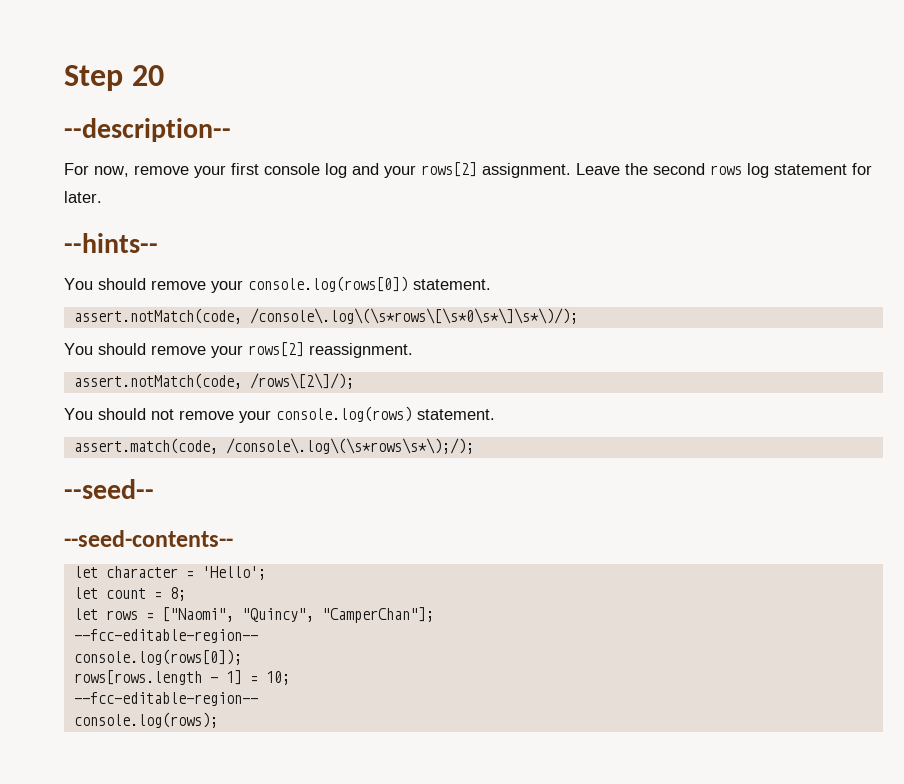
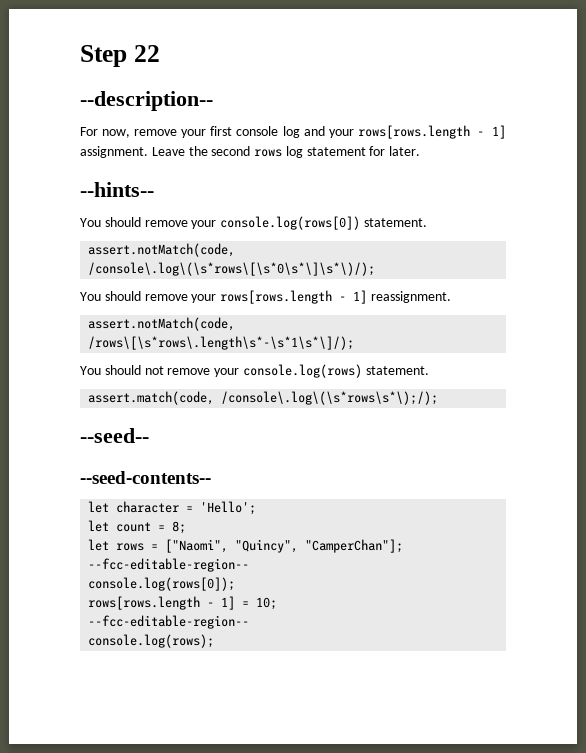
[131,65,164,86] 20 -> [133,45,160,62] 22
[421,162,477,177] rows[2] -> [357,125,507,139] rows[rows.length - 1]
[248,342,304,357] rows[2] -> [220,290,368,304] rows[rows.length - 1]
[249,373,354,389] /rows\[2\]/); -> [88,336,355,350] /rows\[\s*rows\.length\s*-\s*1\s*\]/);

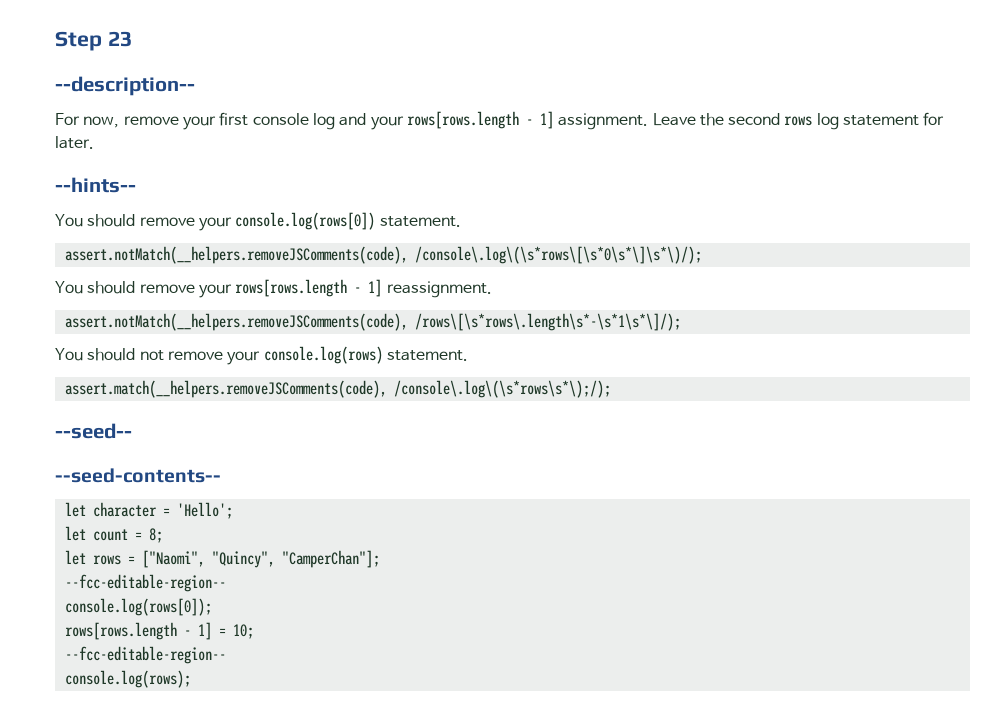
[133,45,160,62] 22 -> [107,31,132,47] 23
[88,243,236,257] assert.notMatch(code, -> [64,246,408,264] assert.notMatch(__helpers.removeJSComments(code),
[88,317,236,331] assert.notMatch(code, -> [64,313,408,331] assert.notMatch(__helpers.removeJSComments(code),
[88,391,215,405] assert.match(code, -> [64,380,387,398] assert.match(__helpers.removeJSComments(code),

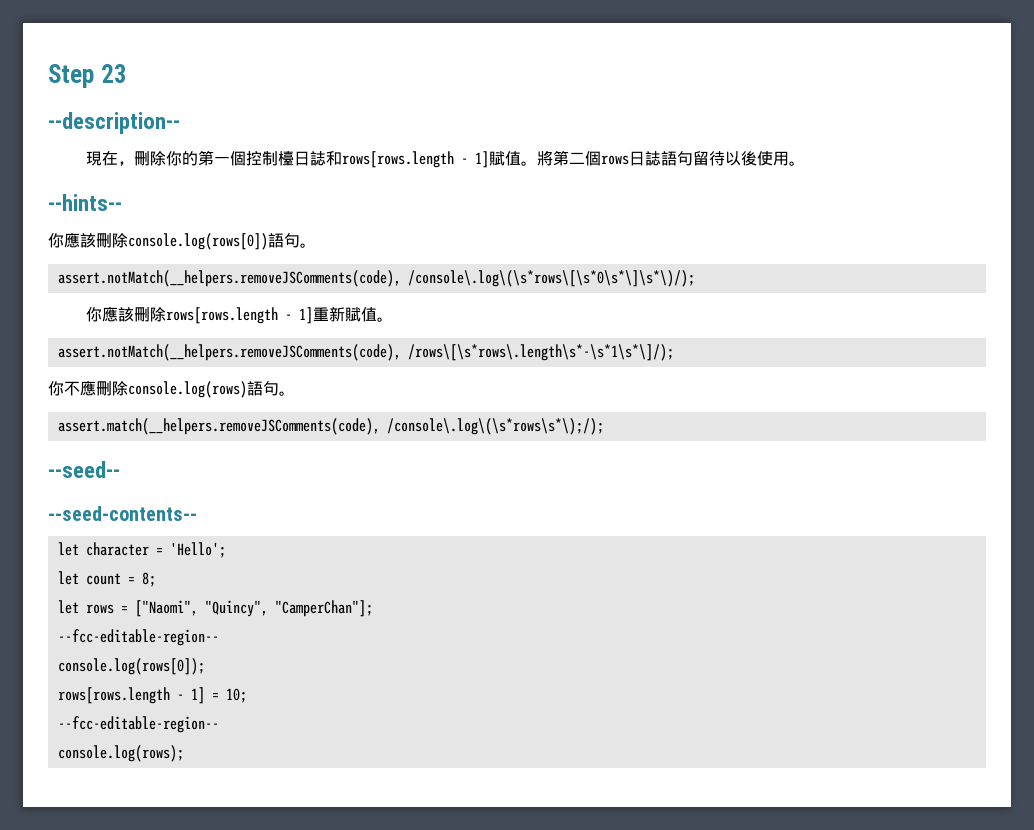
[55,111,945,130] [55,136,94,149] [55,177,136,193] [55,212,461,231] [64,246,702,264] [55,279,492,298] For now, remove your first console log and your rows[rows.length - 1] assignment. Leave the second rows log statement for later. // --hints-- // You should remove your console.log(rows[0]) statement. // assert.notMatch(__helpers.removeJSComments(code), /console\.log\(\s*rows\[\s*0\s*\]\s*\)/); // You should remove your rows[rows.length - 1] reassignment. -> [85,150,805,168] [48,194,122,211] [48,232,316,250] [57,270,695,287] [85,306,393,324] 現在，刪除你的第一個控制檯日誌和rows[rows.length - 1]賦值。將第二個rows日誌語句留待以後使用。 // --hints-- // 你應該刪除console.log(rows[0])語句。 // assert.notMatch(__helpers.removeJSComments(code), /console\.log\(\s*rows\[\s*0\s*\]\s*\)/); // 你應該刪除rows[rows.length - 1]重新賦值。
[55,346,468,365] You should not remove your console.log(rows) statement. -> [48,380,295,398] 你不應刪除console.log(rows)語句。

